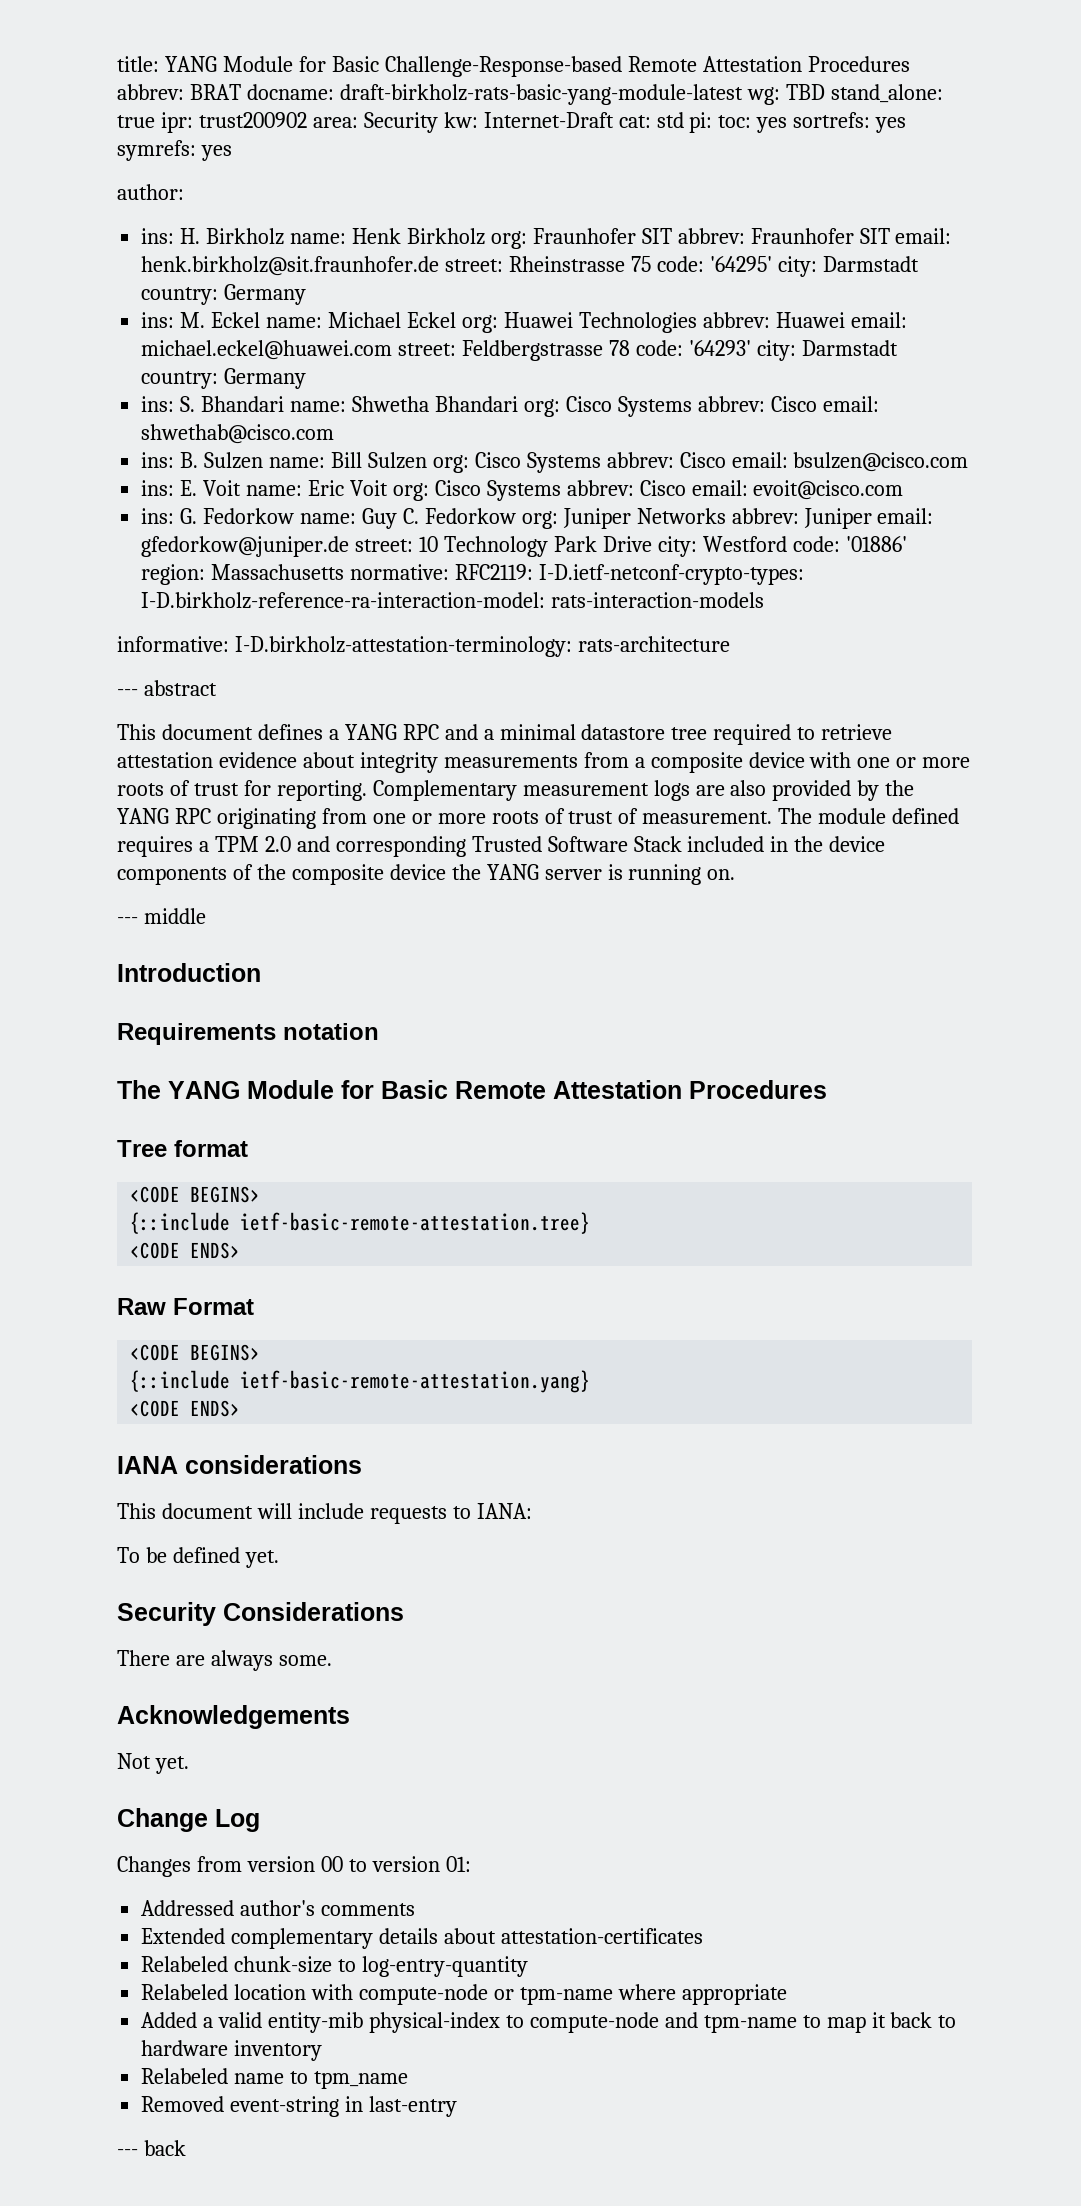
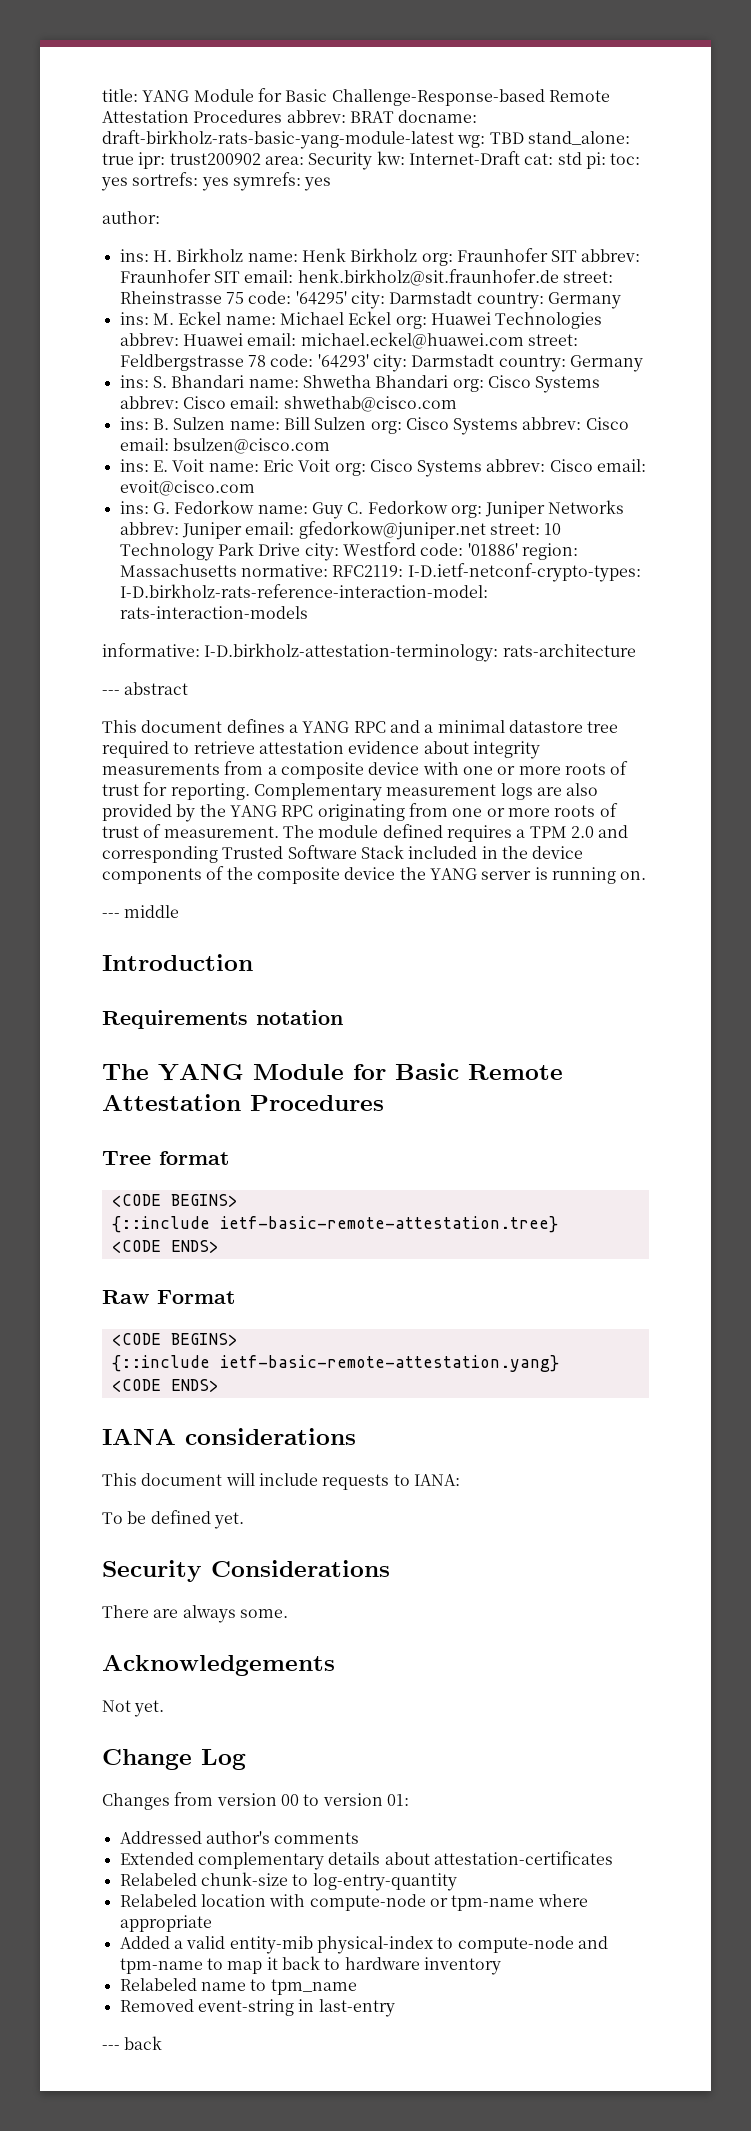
[141,536,350,557] gfedorkow@juniper.de -> [298,521,486,540] gfedorkow@juniper.net
[141,592,546,609] I-D.birkholz-reference-ra-interaction-model: -> [119,584,488,598] I-D.birkholz-rats-reference-interaction-model:

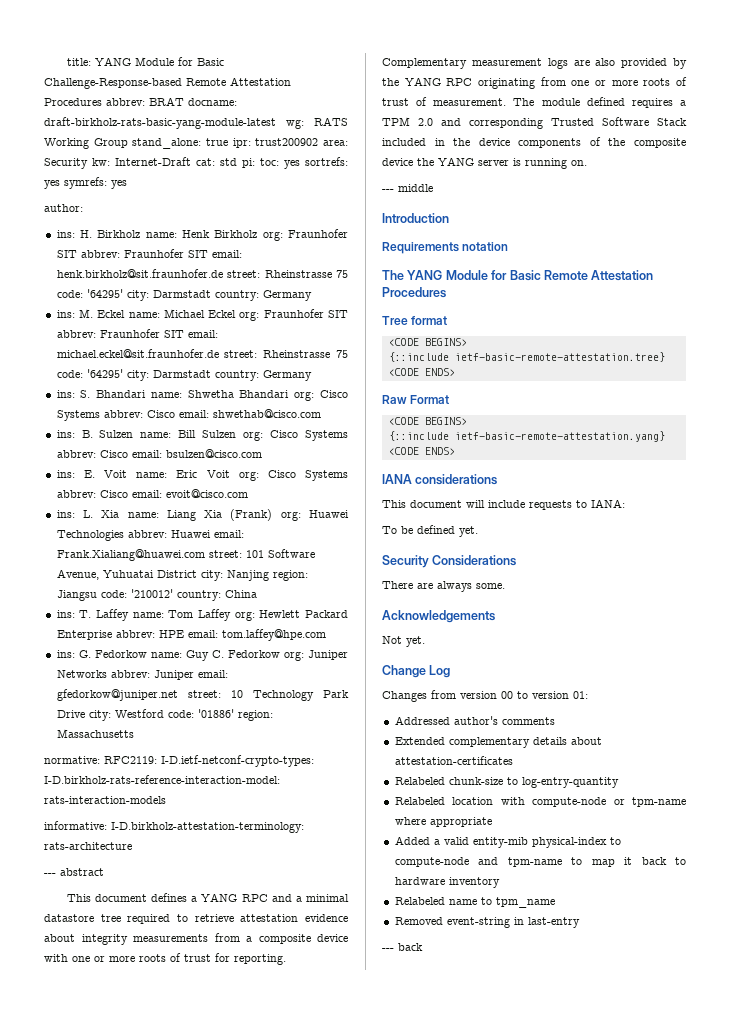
[489,132,524,144] TBD -> [314,117,348,126] [44,138,128,149] RATS Working Group
[430,312,603,329] [119,332,578,349] [119,354,369,371] Huawei Technologies abbrev: Huawei email: michael.eckel@huawei.com street: Feldbergstrasse 78 code: '64293' -> [263,309,348,318] [56,329,218,338] [56,349,349,358] [56,369,123,378] Fraunhofer SIT abbrev: Fraunhofer SIT email: michael.eckel@sit.fraunhofer.de street: Rheinstrasse 75 code: '64295'
(255, 488) none -> [56,509,349,521] [56,530,244,541] [56,549,315,561] [56,569,308,581] [56,589,257,601] [56,609,348,621] [56,629,326,641] // ins: L. Xia name: Liang Xia (Frank) org: Huawei Technologies abbrev: Huawei email: Frank.Xialiang@huawei.com street: 101 Software Avenue, Yuhuatai District city: Nanjing region: Jiangsu code: '210012' country: China // ins: T. Laffey name: Tom Laffey org: Hewlett Packard Enterprise abbrev: HPE email: tom.laffey@hpe.com
(237, 570) none -> (134, 733) //

